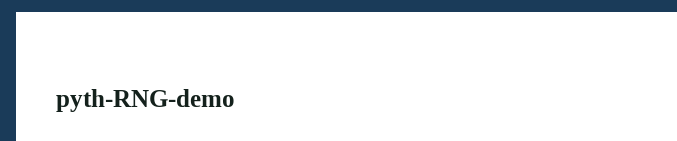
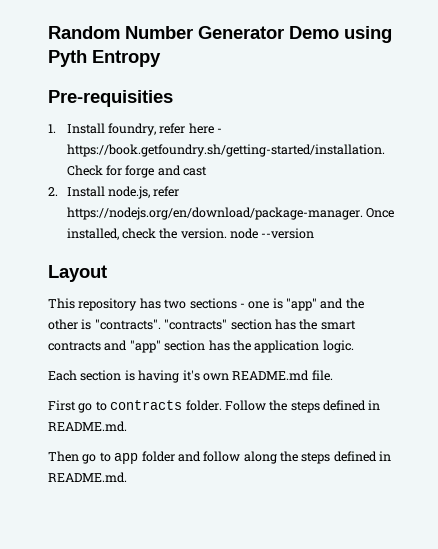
[56,89,235,112] pyth-RNG-demo -> [48,26,392,43] [48,50,161,67] [48,90,173,107] [48,123,223,136] [66,144,385,157] [66,165,208,178] [48,186,180,199] [66,207,394,220] [66,228,315,240] [48,265,107,282] [48,298,364,311] [48,319,356,330] [48,340,354,353] [48,370,333,383] [48,400,381,413] [48,421,127,432] [48,451,392,464] [48,472,127,483] Random Number Generator Demo using Pyth Entropy // Pre-requisities // 1. Install foundry, refer here - https://book.getfoundry.sh/getting-started/installation. Check for forge and cast // 2. Install node.js, refer https://nodejs.org/en/download/package-manager. Once installed, check the version. node --version // Layout // This repository has two sections - one is "app" and the other is "contracts". "contracts" section has the smart contracts and "app" section has the application logic. // Each section is having it's own README.md file. // First go to contracts folder. Follow the steps defined in README.md. // Then go to app folder and follow along the steps defined in README.md.

